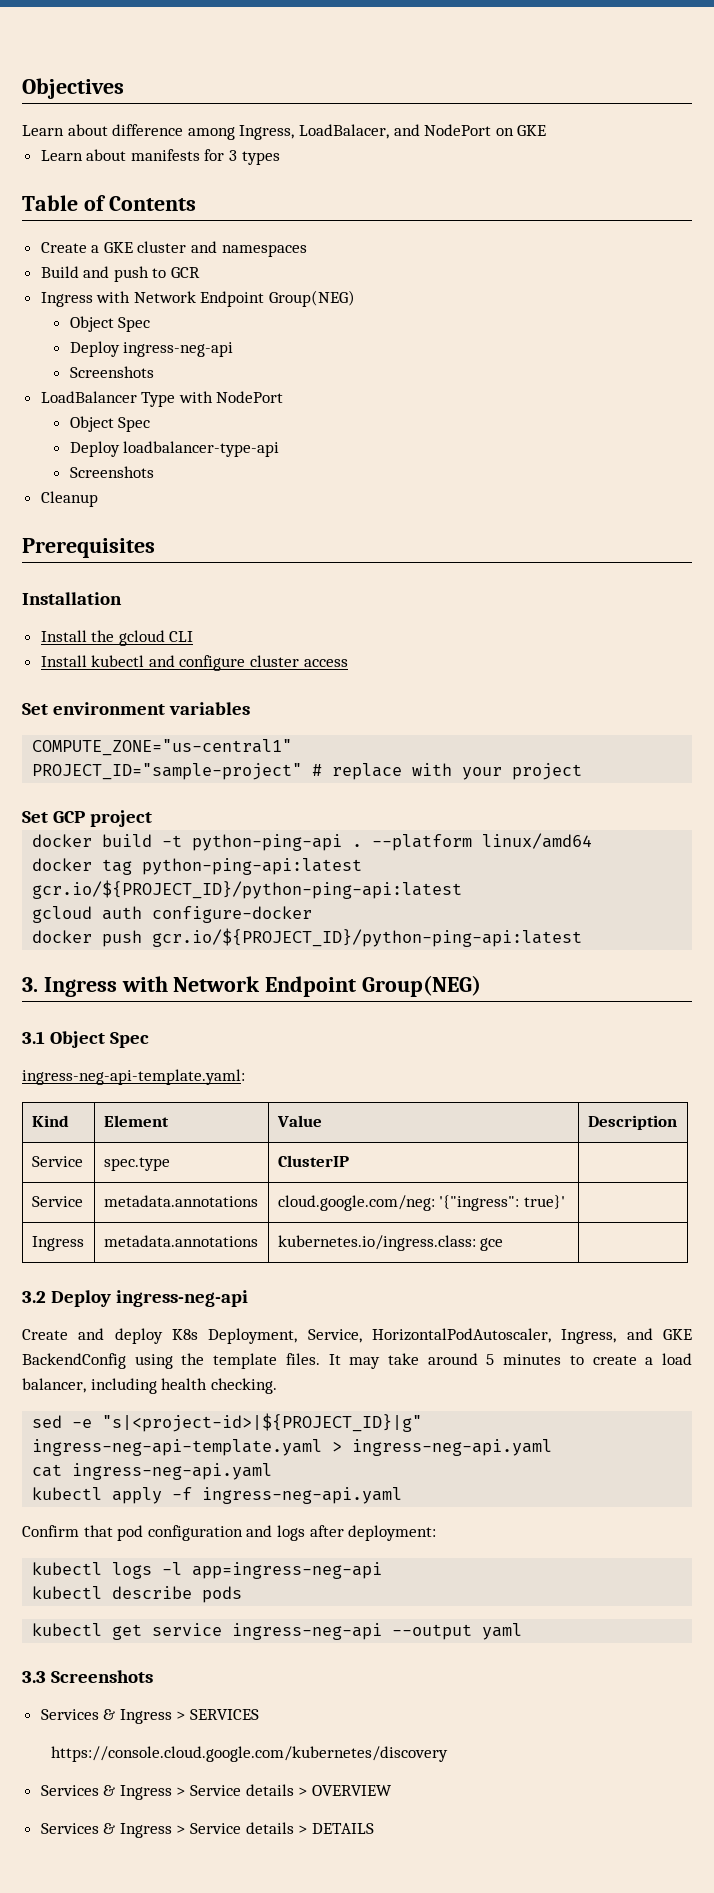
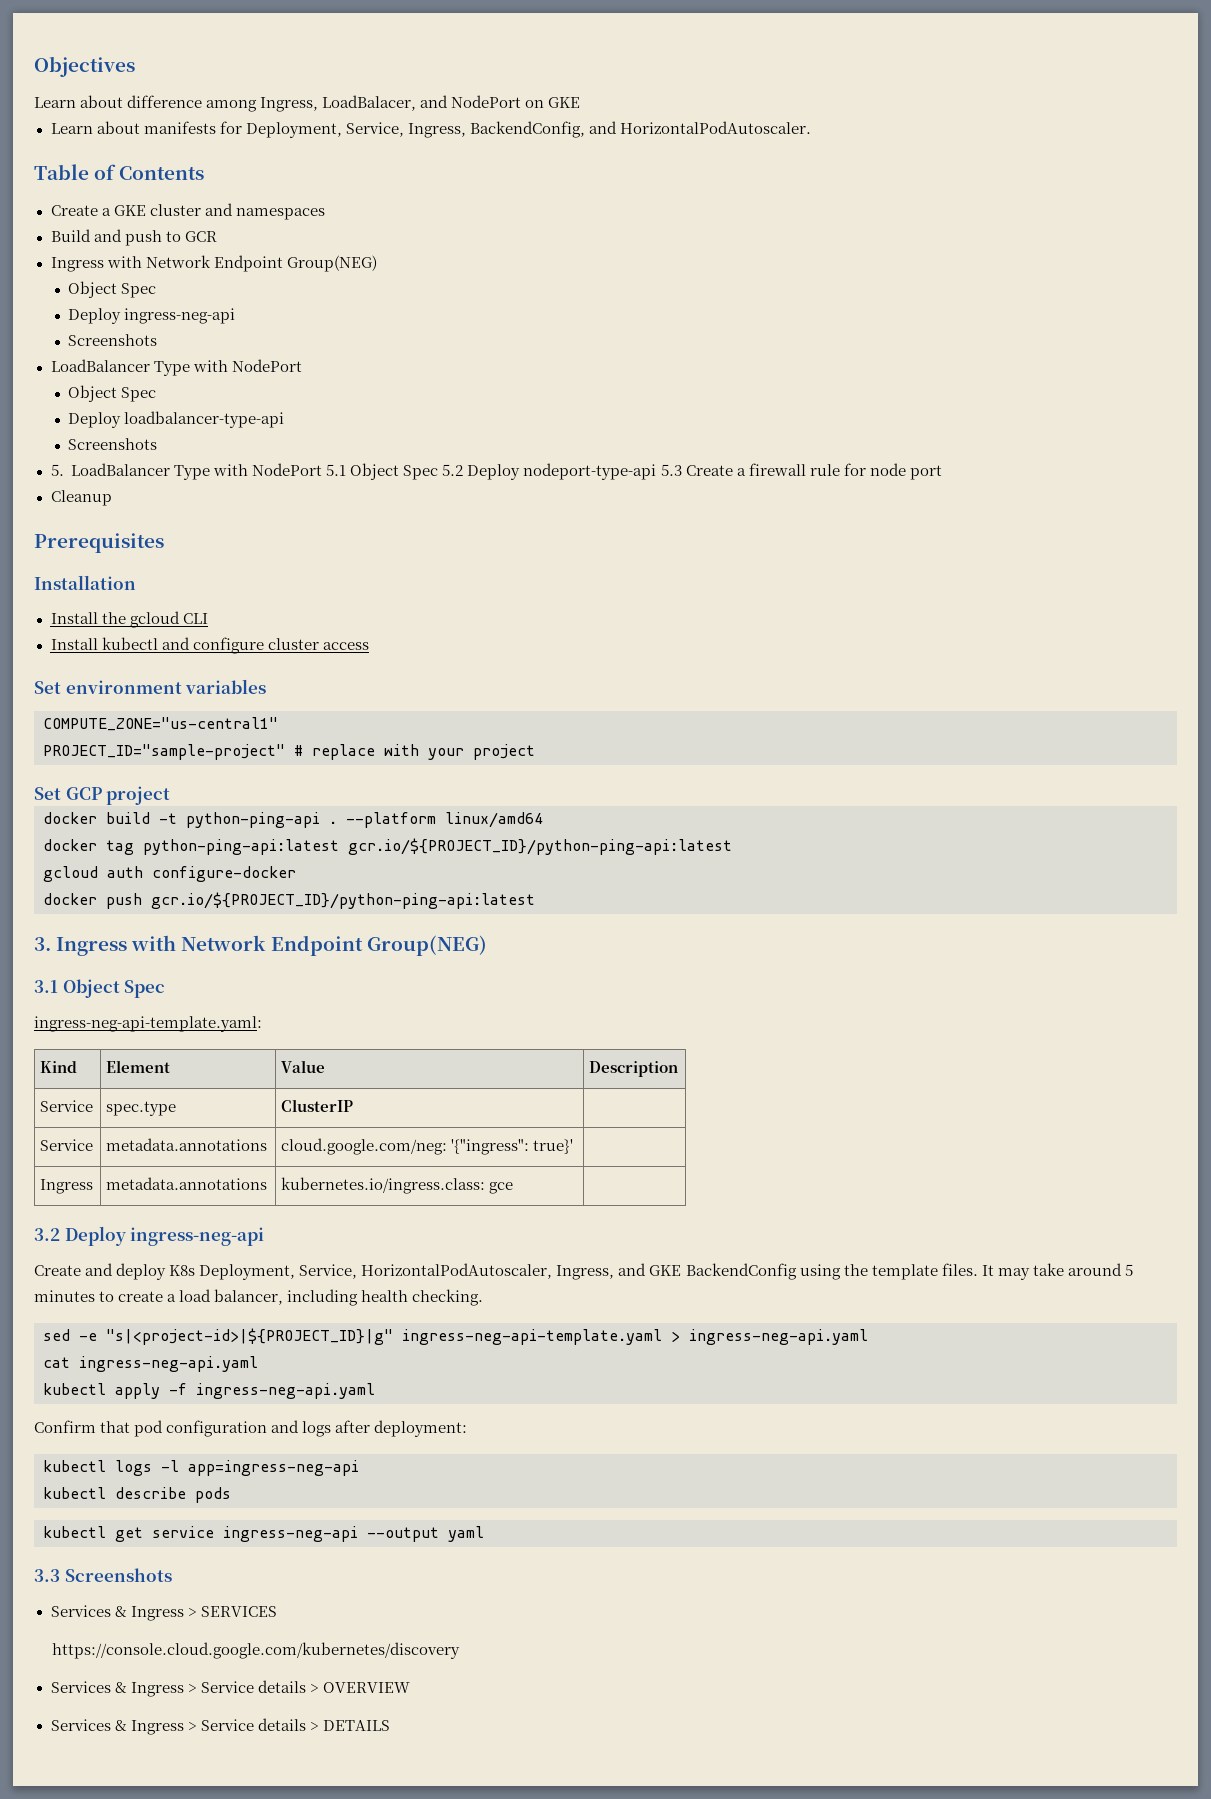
[229,150,280,165] 3 types -> [245,121,811,138] Deployment, Service, Ingress, BackendConfig, and HorizontalPodAutoscaler.
(154, 472) none -> [50,463,942,480] // 5. LoadBalancer Type with NodePort 5.1 Object Spec 5.2 Deploy nodeport-type-api 5.3 Create a firewall rule for node port

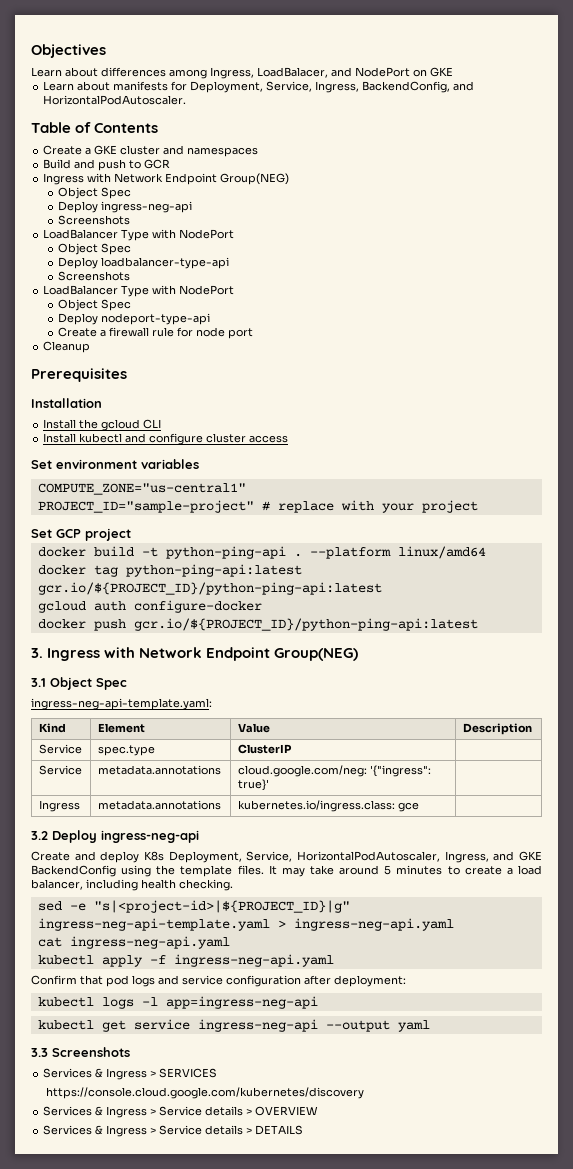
[127,95,203,108] difference -> [101,67,166,77] differences
[50,463,464,480] 5. LoadBalancer Type with NodePort 5.1 Object Spec 5.2 -> [43,285,235,297] [58,299,132,311] LoadBalancer Type with NodePort // Object Spec //
[660,464,682,476] 5.3 -> (211, 319) //
[166,1420,332,1437] configuration and logs -> [132,975,301,987] logs and service configuration
[43,1487,231,1503] // kubectl describe pods -> (318, 1002) none

